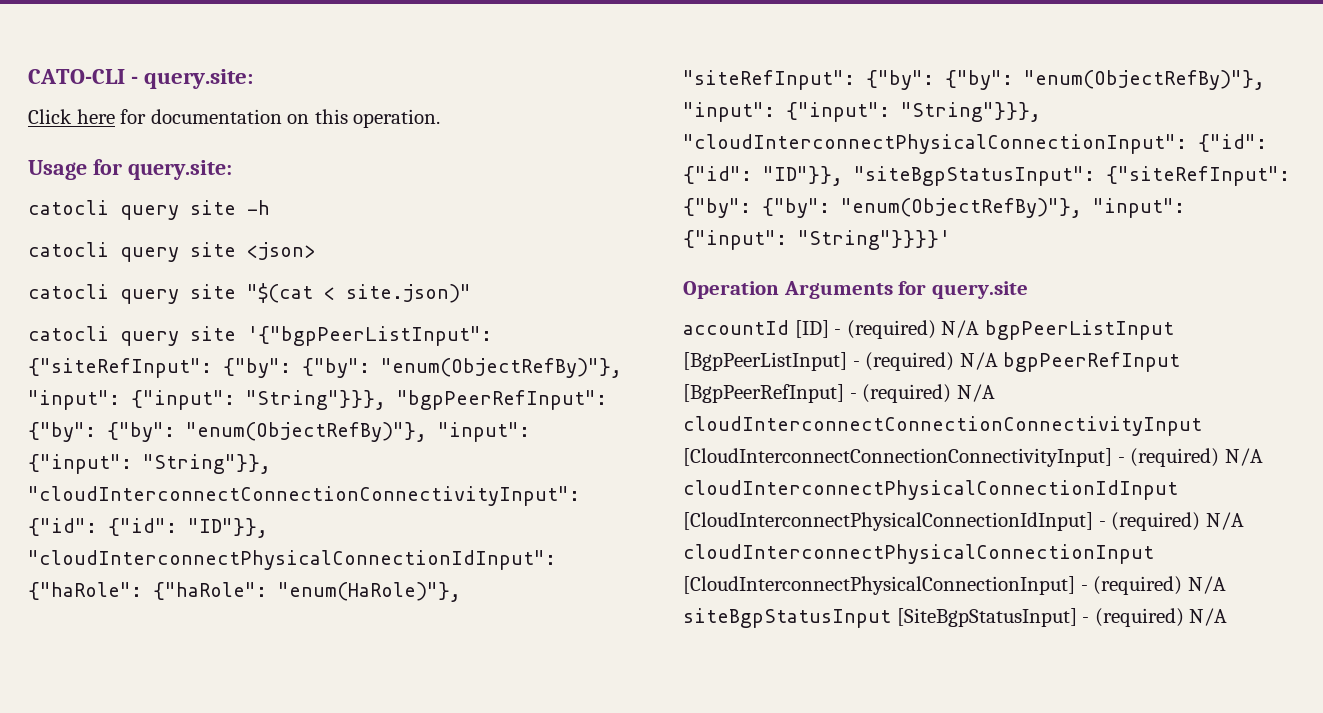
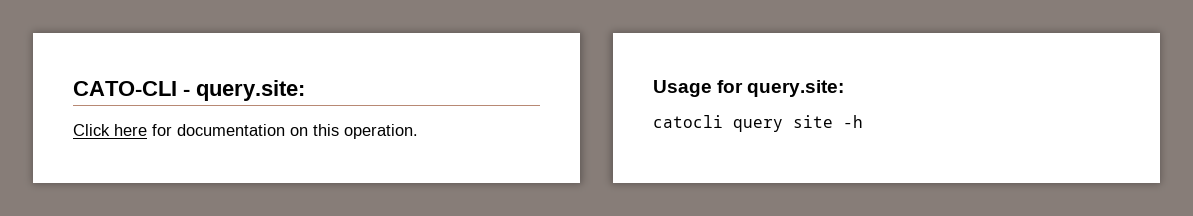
[28,242,315,262] [28,283,471,304] [28,326,492,346] [28,358,622,378] [28,390,607,410] [28,422,530,442] [28,454,271,474] [28,486,580,506] [28,518,268,538] [28,550,556,570] [28,582,461,602] [683,70,1265,90] [683,102,1041,122] [683,134,1267,154] [683,166,1290,186] [683,198,1185,218] [683,230,950,250] [683,281,1028,299] [683,320,1174,340] [683,352,1181,372] [683,384,995,403] [683,416,1202,436] [683,448,1263,467] [683,480,1178,500] [683,512,1244,531] [683,544,1154,564] [683,576,1226,595] [683,608,1228,628] // catocli query site <json> // catocli query site "$(cat < site.json)" // catocli query site '{"bgpPeerListInput": {"siteRefInput": {"by": {"by": "enum(ObjectRefBy)"}, "input": {"input": "String"}}}, "bgpPeerRefInput": {"by": {"by": "enum(ObjectRefBy)"}, "input": {"input": "String"}}, "cloudInterconnectConnectionConnectivityInput": {"id": {"id": "ID"}}, "cloudInterconnectPhysicalConnectionIdInput": {"haRole": {"haRole": "enum(HaRole)"}, "siteRefInput": {"by": {"by": "enum(ObjectRefBy)"}, "input": {"input": "String"}}}, "cloudInterconnectPhysicalConnectionInput": {"id": {"id": "ID"}}, "siteBgpStatusInput": {"siteRefInput": {"by": {"by": "enum(ObjectRefBy)"}, "input": {"input": "String"}}}}' // Operation Arguments for query.site // accountId [ID] - (required) N/A bgpPeerListInput [BgpPeerListInput] - (required) N/A bgpPeerRefInput [BgpPeerRefInput] - (required) N/A cloudInterconnectConnectionConnectivityInput [CloudInterconnectConnectionConnectivityInput] - (required) N/A cloudInterconnectPhysicalConnectionIdInput [CloudInterconnectPhysicalConnectionIdInput] - (required) N/A cloudInterconnectPhysicalConnectionInput [CloudInterconnectPhysicalConnectionInput] - (required) N/A siteBgpStatusInput [SiteBgpStatusInput] - (required) N/A -> (863, 121) none

